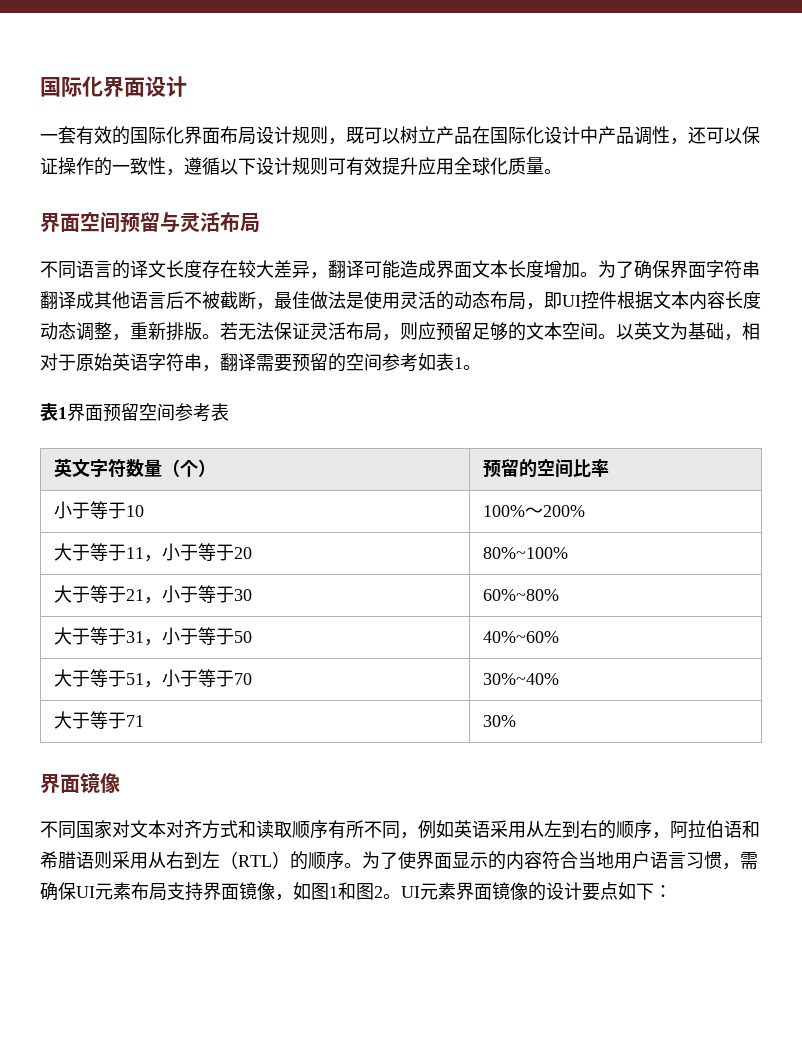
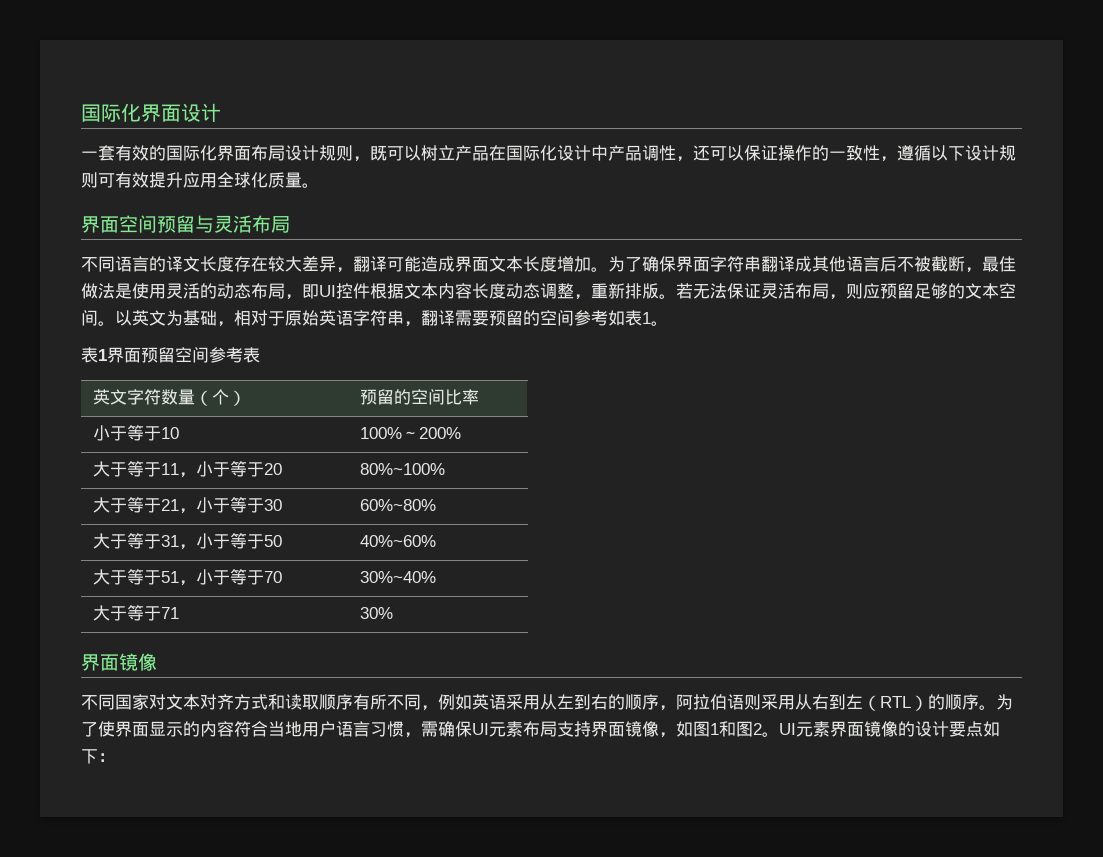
[742,820,760,838] [40,851,94,869] 和希腊语 -> (744, 702) none

